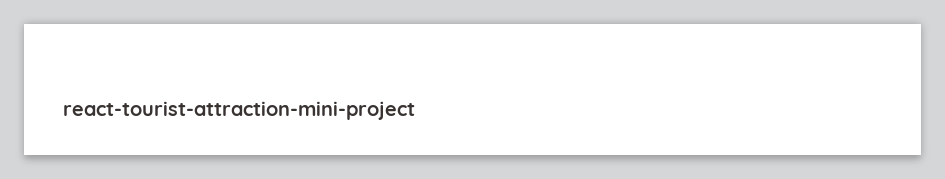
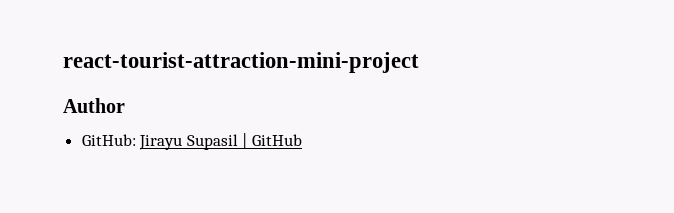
(415, 110) none -> [63,98,125,113] [81,133,303,150] // Author // GitHub: Jirayu Supasil | GitHub

